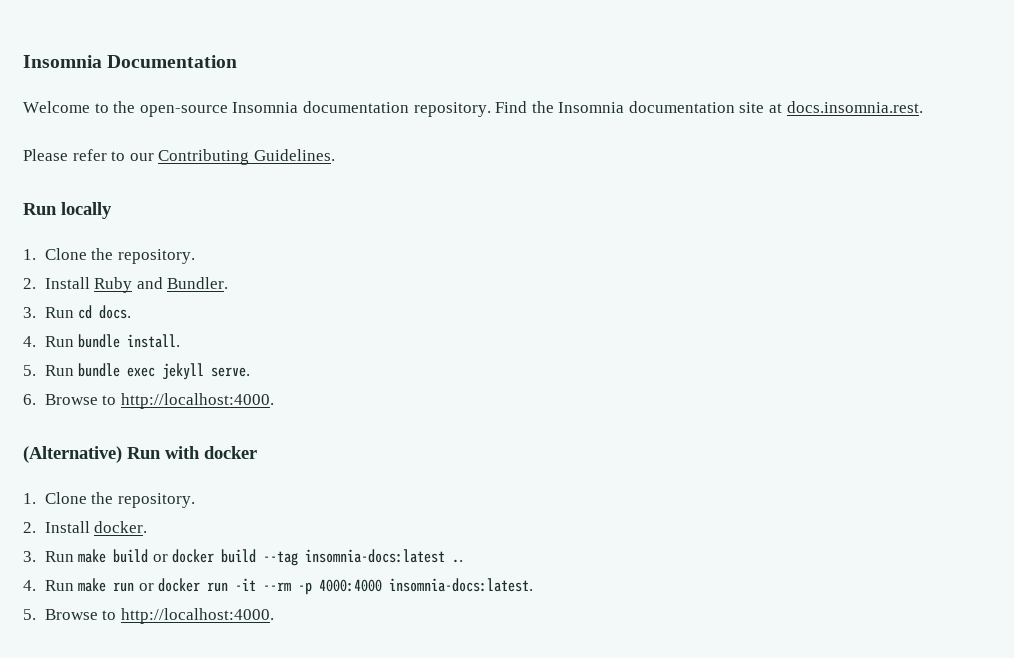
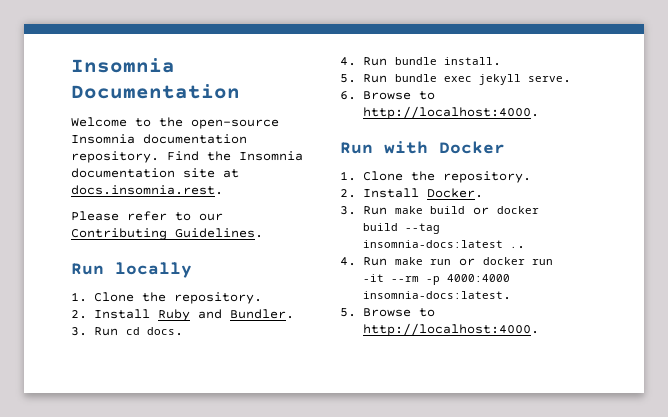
[23,446,122,463] (Alternative) -> (539, 112) none
[204,446,257,459] [23,492,195,508] [23,521,148,533] docker // 1. Clone the repository. // 2. Install docker. -> [439,141,505,154] [340,171,531,183] [340,188,483,198] Docker // 1. Clone the repository. // 2. Install Docker.

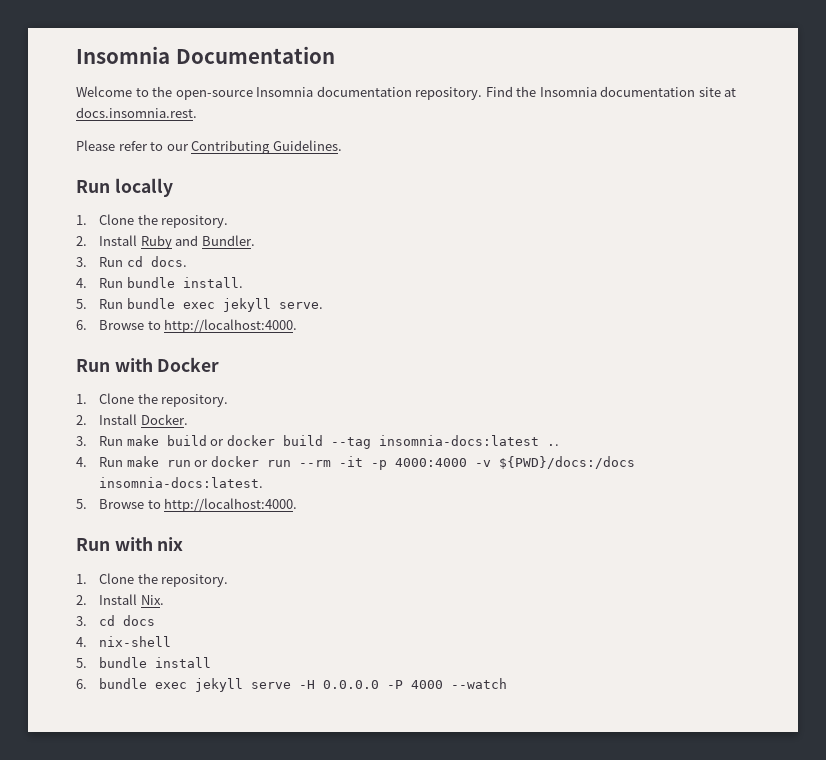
[362,274,510,285] -it --rm -p 4000:4000 -> [298,456,635,470] --rm -it -p 4000:4000 -v ${PWD}/docs:/docs
(539, 329) none -> [76,537,184,551] [76,573,229,587] [76,594,164,605] [76,615,156,626] [76,636,172,647] [76,657,212,668] [76,678,508,692] // Run with nix // 1. Clone the repository. // 2. Install Nix. // 3. cd docs // 4. nix-shell // 5. bundle install // 6. bundle exec jekyll serve -H 0.0.0.0 -P 4000 --watch

